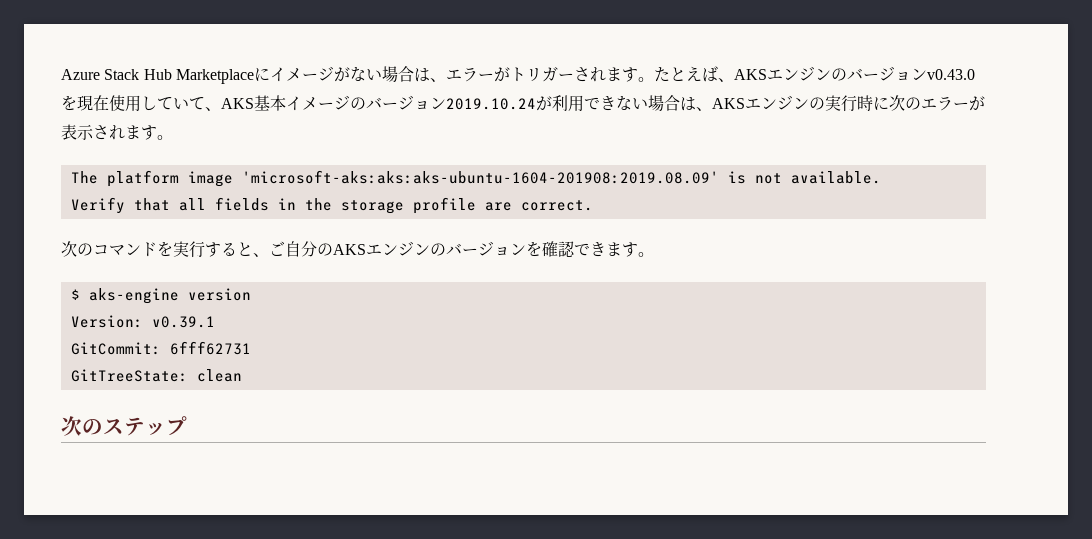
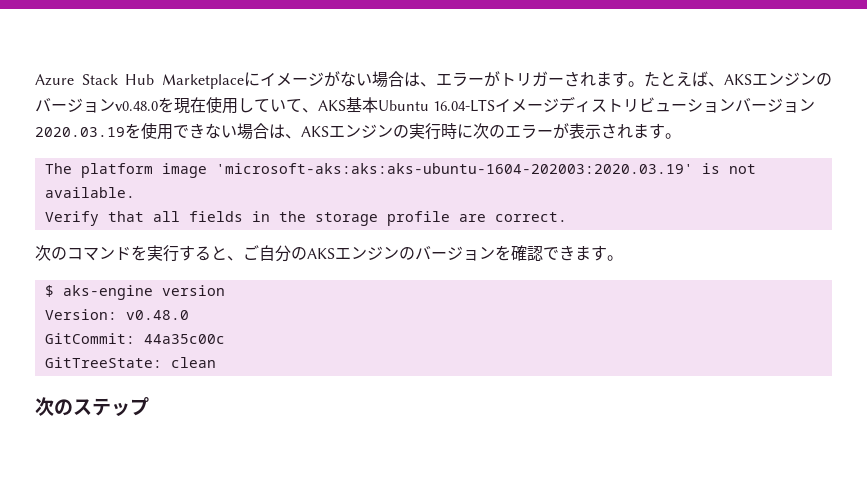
[926,69,975,80] v0.43.0 -> [115,101,158,111] v0.48.0
[286,95,568,112] イメージのバージョン2019.10.24が利 -> [378,96,816,113] [35,123,157,139] Ubuntu 16.04-LTSイメージディストリビューションバージョン2020.03.19を使
[241,170,719,184] 'microsoft-aks:aks:aks-ubuntu-1604-201908:2019.08.09' -> [215,163,693,174] 'microsoft-aks:aks:aks-ubuntu-1604-202003:2020.03.19'
[151,316,215,328] v0.39.1 -> [125,310,189,320] v0.48.0
[169,341,251,355] 6fff62731 -> [143,334,225,344] 44a35c00c

